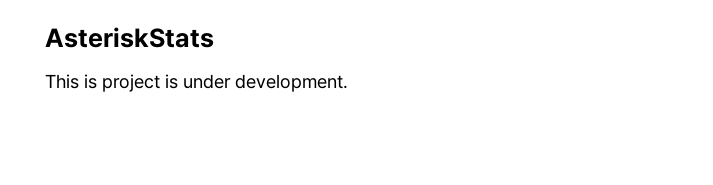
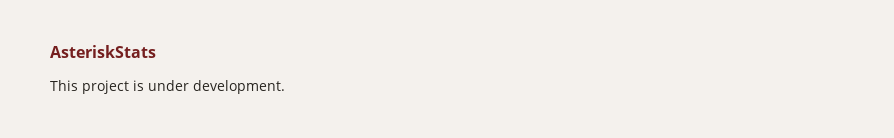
[84,74,97,89] is -> (78, 85) none

